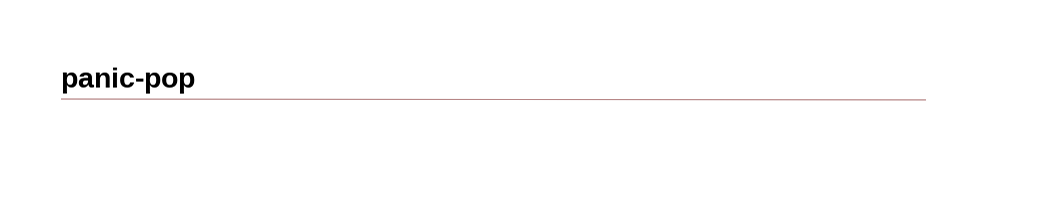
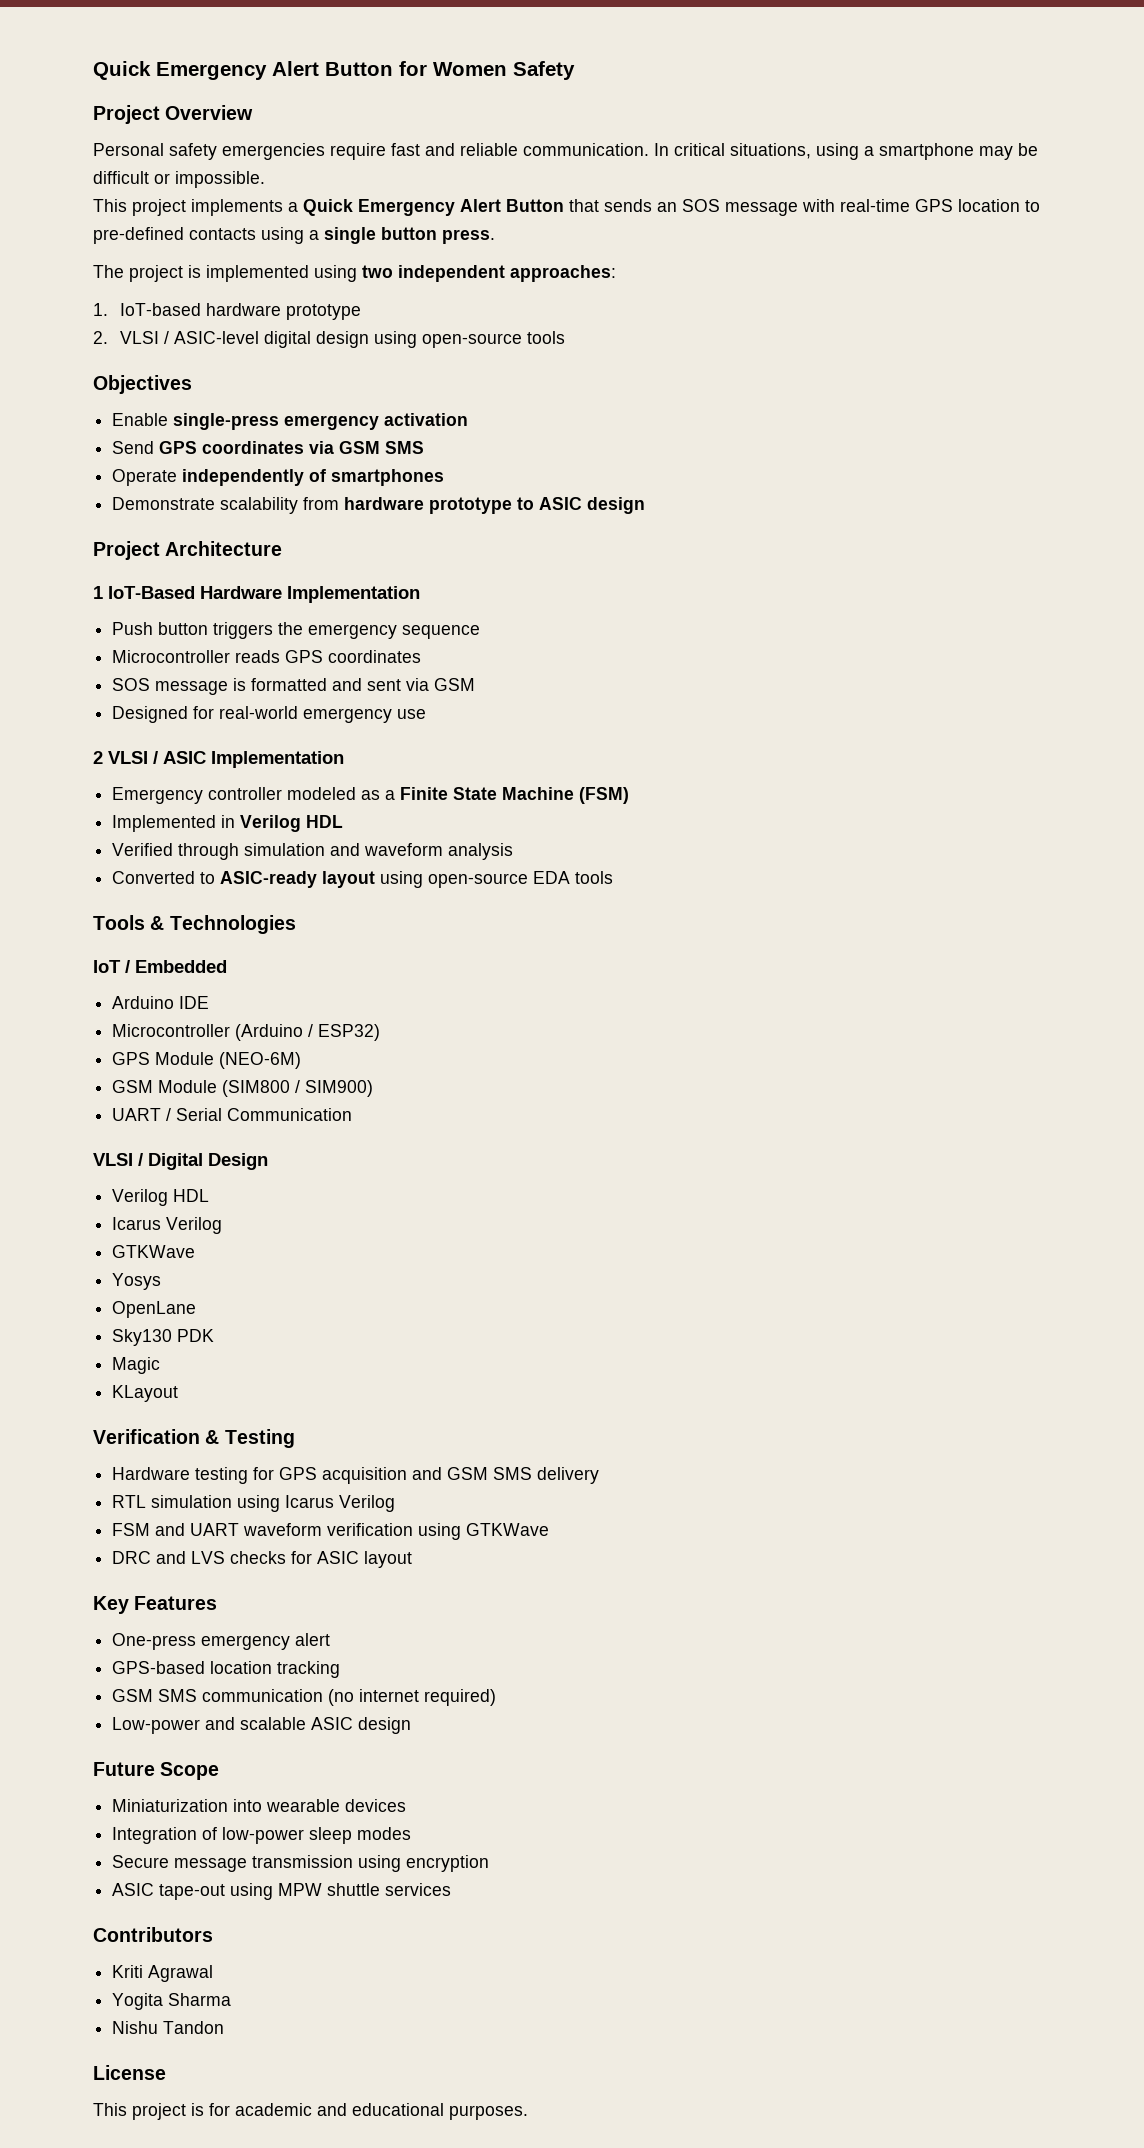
[61,67,196,94] panic-pop -> [93,61,575,80] [93,105,254,124] [93,143,1038,160] [93,171,265,188] [93,199,1040,216] [93,227,495,244] [93,265,616,282] [93,303,361,320] [93,331,565,348] [93,375,192,394] [112,413,469,430] [112,441,425,454] [112,469,445,486] [112,497,646,514] [93,541,283,560] [93,586,420,603] [112,622,481,639] [112,650,422,663] [112,678,476,695] [112,706,427,723] [93,751,344,768] [112,787,630,804] [112,815,344,832] [112,843,514,860] [112,871,614,888] [93,915,296,934] [93,960,227,973] [112,996,210,1009] [112,1024,381,1041] [112,1052,302,1069] [112,1080,374,1097] [112,1108,353,1121] [93,1153,268,1170] [112,1189,210,1206] [112,1217,223,1234] [112,1245,196,1258] [112,1273,162,1290] [112,1301,197,1318] [112,1329,215,1346] [112,1357,161,1374] [112,1385,179,1402] [93,1429,295,1448] [112,1467,600,1484] [112,1495,396,1512] [112,1523,550,1540] [112,1551,413,1568] [93,1596,218,1614] [112,1633,331,1650] [112,1661,341,1678] [112,1689,497,1706] [112,1717,412,1734] [93,1762,220,1780] [112,1799,407,1812] [112,1827,412,1844] [112,1855,490,1872] [112,1883,452,1900] [93,1927,213,1942] [112,1965,214,1982] [112,1993,232,2010] [112,2021,225,2034] [93,2065,166,2080] [93,2103,528,2120] Quick Emergency Alert Button for Women Safety // Project Overview // Personal safety emergencies require fast and reliable communication. In critical situations, using a smartphone may be difficult or impossible. // This project implements a Quick Emergency Alert Button that sends an SOS message with real-time GPS location to pre-defined contacts using a single button press. // The project is implemented using two independent approaches: // 1. IoT-based hardware prototype // 2. VLSI / ASIC-level digital design using open-source tools // Objectives // Enable single-press emergency activation // Send GPS coordinates via GSM SMS // Operate independently of smartphones // Demonstrate scalability from hardware prototype to ASIC design // Project Architecture // 1 IoT-Based Hardware Implementation // Push button triggers the emergency sequence // Microcontroller reads GPS coordinates // SOS message is formatted and sent via GSM // Designed for real-world emergency use // 2 VLSI / ASIC Implementation // Emergency controller modeled as a Finite State Machine (FSM) // Implemented in Verilog HDL // Verified through simulation and waveform analysis // Converted to ASIC-ready layout using open-source EDA tools // Tools & Technologies // IoT / Embedded // Arduino IDE // Microcontroller (Arduino / ESP32) // GPS Module (NEO-6M) // GSM Module (SIM800 / SIM900) // UART / Serial Communication // VLSI / Digital Design // Verilog HDL // Icarus Verilog // GTKWave // Yosys // OpenLane // Sky130 PDK // Magic // KLayout // Verification & Testing // Hardware testing for GPS acquisition and GSM SMS delivery // RTL simulation using Icarus Verilog // FSM and UART waveform verification using GTKWave // DRC and LVS checks for ASIC layout // Key Features // One-press emergency alert // GPS-based location tracking // GSM SMS communication (no internet required) // Low-power and scalable ASIC design // Future Scope // Miniaturization into wearable devices // Integration of low-power sleep modes // Secure message transmission using encryption // ASIC tape-out using MPW shuttle services // Contributors // Kriti Agrawal // Yogita Sharma // Nishu Tandon // License // This project is for academic and educational purposes.

